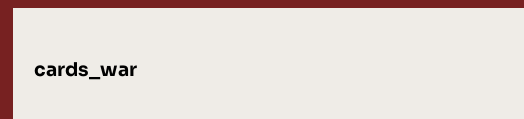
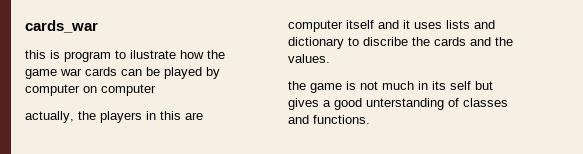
(137, 71) none -> [25,50,225,62] [25,67,220,79] [25,84,156,96] [25,111,203,123] [288,20,495,32] [288,37,513,49] [288,54,330,63] [288,81,493,93] [288,98,508,110] [288,115,370,124] // this is program to ilustrate how the game war cards can be played by computer on computer // actually, the players in this are computer itself and it uses lists and dictionary to discribe the cards and the values. // the game is not much in its self but gives a good unterstanding of classes and functions.

